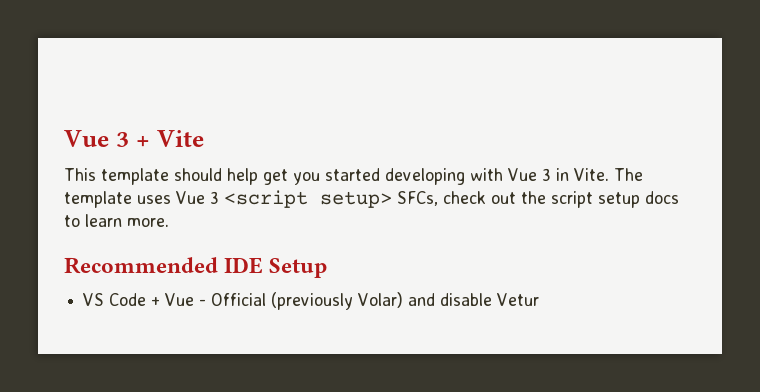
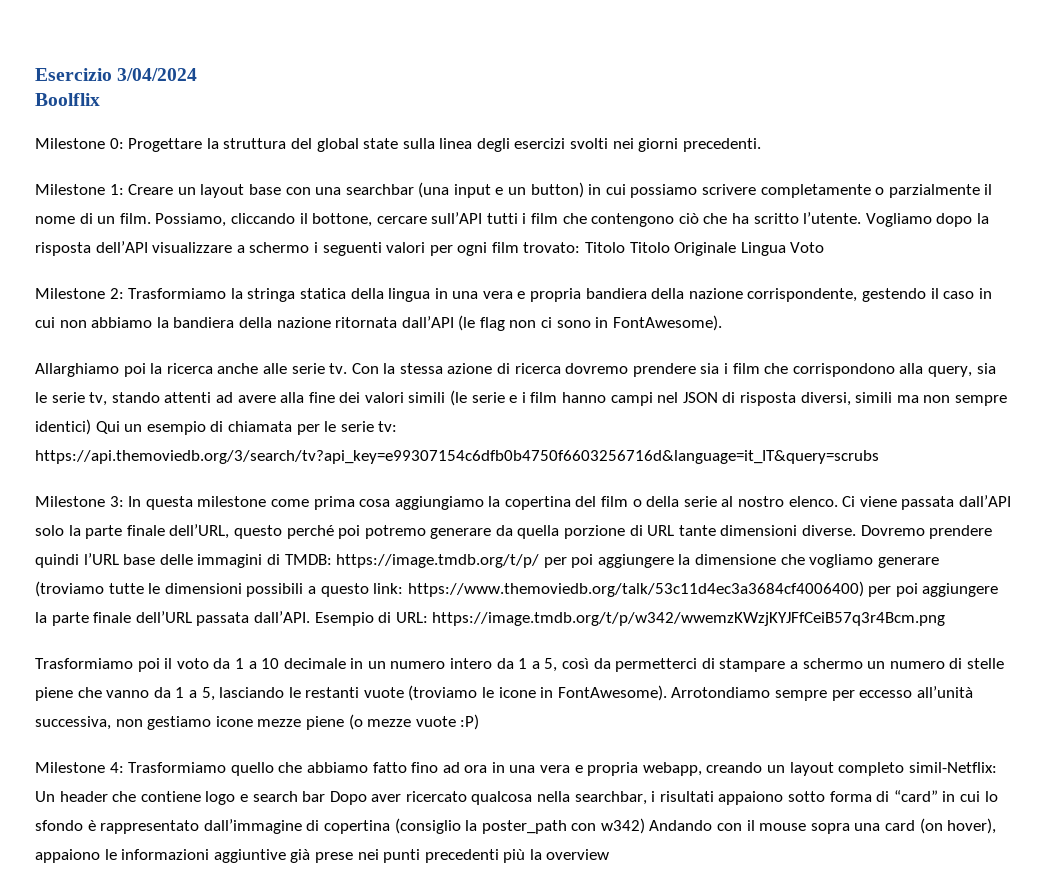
[64,130,204,147] [64,168,643,185] [64,190,679,208] [64,214,169,227] [64,257,328,278] [83,292,540,310] Vue 3 + Vite // This template should help get you started developing with Vue 3 in Vite. The template uses Vue 3 <script setup> SFCs, check out the script setup docs to learn more. // Recommended IDE Setup // VS Code + Vue - Official (previously Volar) and disable Vetur -> [35,68,198,81] [35,93,100,106] [35,138,761,152] [35,182,993,198] [35,212,989,227] [35,241,825,256] [35,288,992,302] [35,315,722,331] [35,363,996,377] [35,390,1007,406] [35,419,398,435] [35,450,879,464] [35,495,1011,510] [35,524,993,539] [35,553,939,568] [35,581,999,597] [35,611,946,626] [35,658,1004,672] [35,685,973,701] [35,714,480,730] [35,762,997,776] [35,790,998,805] [35,818,997,834] [35,849,610,863] Esercizio 3/04/2024 // Boolflix // Milestone 0: Progettare la struttura del global state sulla linea degli esercizi svolti nei giorni precedenti. // Milestone 1: Creare un layout base con una searchbar (una input e un button) in cui possiamo scrivere completamente o parzialmente il nome di un film. Possiamo, cliccando il bottone, cercare sull’API tutti i film che contengono ciò che ha scritto l’utente. Vogliamo dopo la risposta dell’API visualizzare a schermo i seguenti valori per ogni film trovato: Titolo Titolo Originale Lingua Voto // Milestone 2: Trasformiamo la stringa statica della lingua in una vera e propria bandiera della nazione corrispondente, gestendo il caso in cui non abbiamo la bandiera della nazione ritornata dall’API (le flag non ci sono in FontAwesome). // Allarghiamo poi la ricerca anche alle serie tv. Con la stessa azione di ricerca dovremo prendere sia i film che corrispondono alla query, sia le serie tv, stando attenti ad avere alla fine dei valori simili (le serie e i film hanno campi nel JSON di risposta diversi, simili ma non sempre identici) Qui un esempio di chiamata per le serie tv: https://api.themoviedb.org/3/search/tv?api_key=e99307154c6dfb0b4750f6603256716d&language=it_IT&query=scrubs // Milestone 3: In questa milestone come prima cosa aggiungiamo la copertina del film o della serie al nostro elenco. Ci viene passata dall’API solo la parte finale dell’URL, questo perché poi potremo generare da quella porzione di URL tante dimensioni diverse. Dovremo prendere quindi l’URL base delle immagini di TMDB: https://image.tmdb.org/t/p/ per poi aggiungere la dimensione che vogliamo generare (troviamo tutte le dimensioni possibili a questo link: https://www.themoviedb.org/talk/53c11d4ec3a3684cf4006400) per poi aggiungere la parte finale dell’URL passata dall’API. Esempio di URL: https://image.tmdb.org/t/p/w342/wwemzKWzjKYJFfCeiB57q3r4Bcm.png // Trasformiamo poi il voto da 1 a 10 decimale in un numero intero da 1 a 5, così da permetterci di stampare a schermo un numero di stelle piene che vanno da 1 a 5, lasciando le restanti vuote (troviamo le icone in FontAwesome). Arrotondiamo sempre per eccesso all’unità successiva, non gestiamo icone mezze piene (o mezze vuote :P) // Milestone 4: Trasformiamo quello che abbiamo fatto fino ad ora in una vera e propria webapp, creando un layout completo simil-Netflix: Un header che contiene logo e search bar Dopo aver ricercato qualcosa nella searchbar, i risultati appaiono sotto forma di “card” in cui lo sfondo è rappresentato dall’immagine di copertina (consiglio la poster_path con w342) Andando con il mouse sopra una card (on hover), appaiono le informazioni aggiuntive già prese nei punti precedenti più la overview

